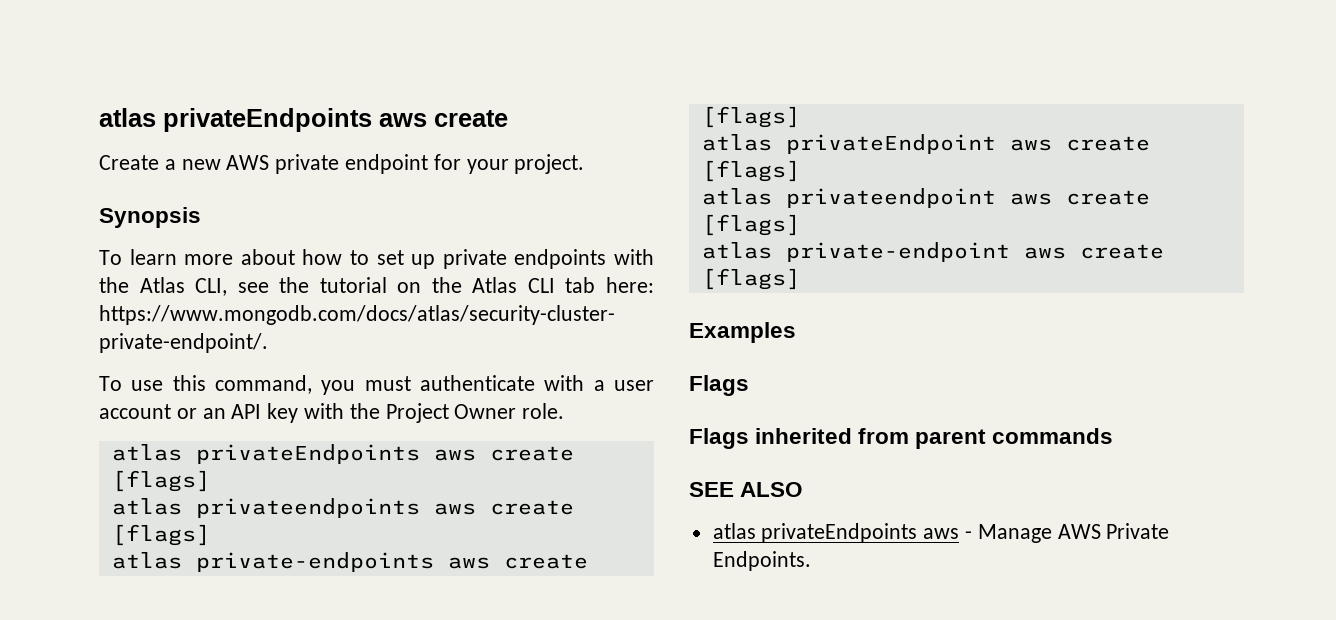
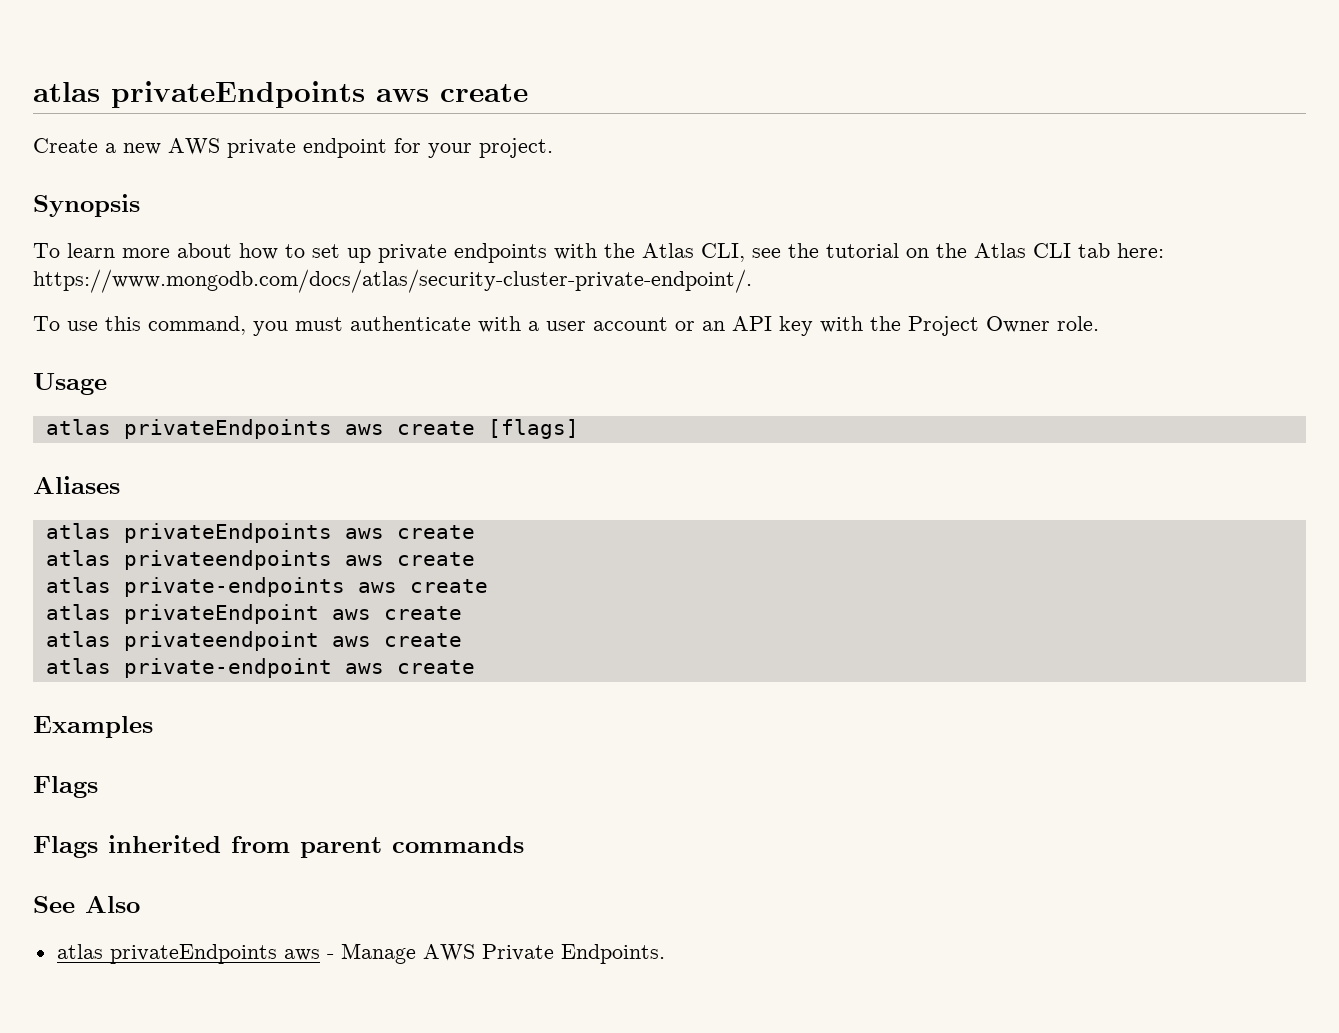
(565, 411) none -> [33,373,107,395] // Usage
(210, 481) none -> [33,476,120,494] [45,523,475,543] // Aliases // atlas privateEndpoints aws create
[111,524,210,546] [flags] -> (475, 559) none
[701,106,800,128] [flags] -> (488, 586) none
[701,160,800,182] [flags] -> (462, 613) none
[701,214,800,236] [flags] -> (462, 640) none
[701,268,800,290] [flags] -> (475, 667) none
[689,482,804,497] SEE ALSO -> [33,896,140,913] See Also

